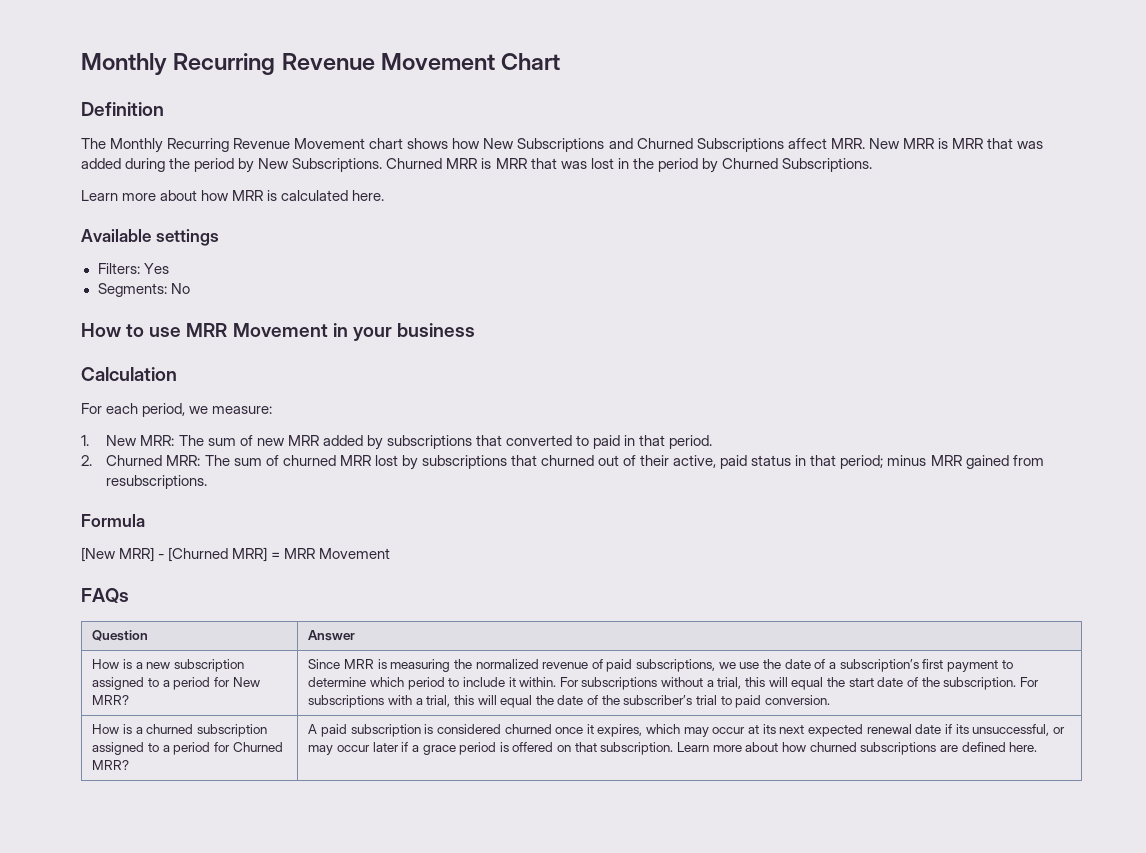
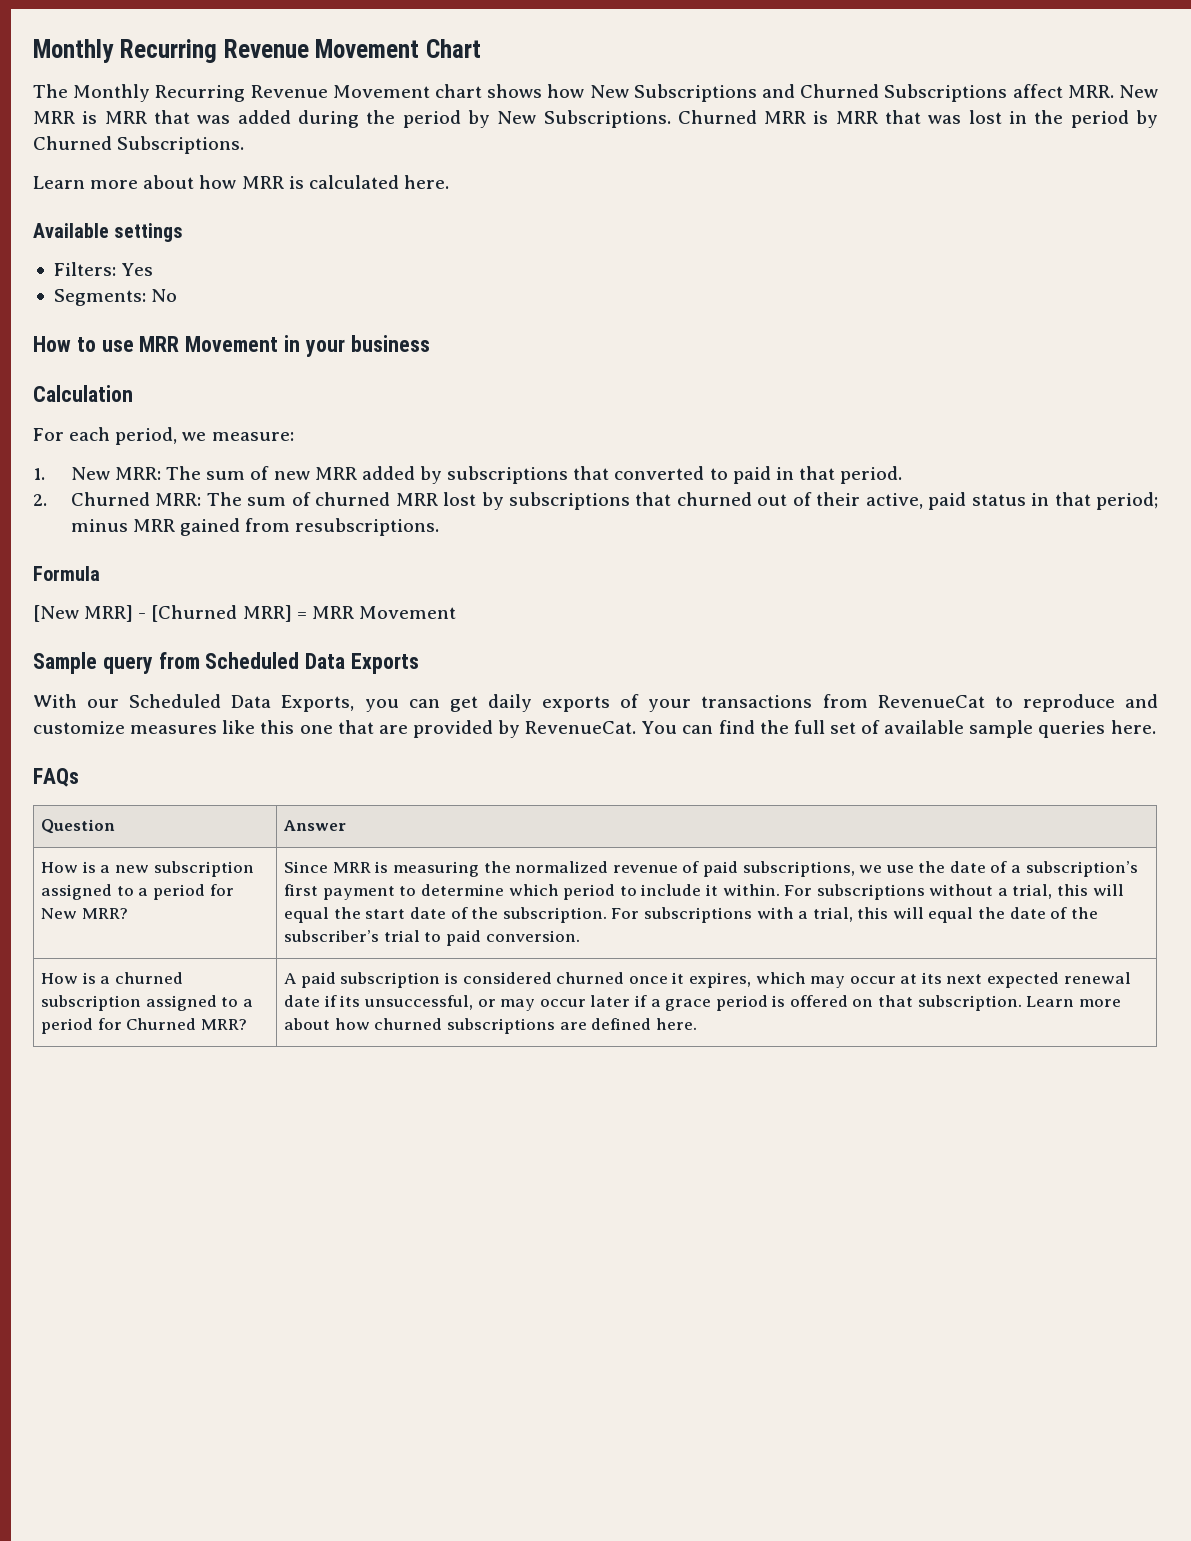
[81,102,164,116] // Definition -> (481, 48) none
(391, 553) none -> [33,652,420,674] [33,694,1158,712] [33,720,1156,738] // Sample query from Scheduled Data Exports // With our Scheduled Data Exports, you can get daily exports of your transactions from RevenueCat to reproduce and customize measures like this one that are provided by RevenueCat. You can find the full set of available sample queries here.

